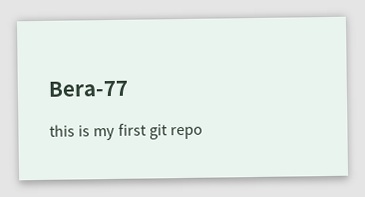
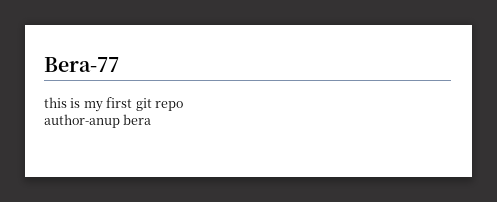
(203, 133) none -> [44,114,152,128] // author-anup bera

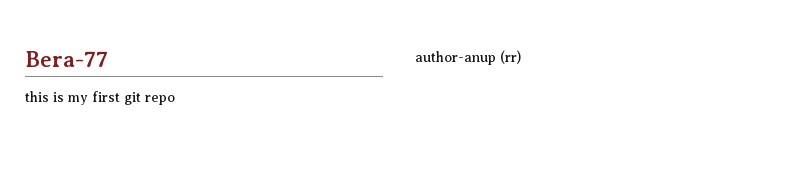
[123,114,152,125] bera -> [500,50,521,64] (rr)

